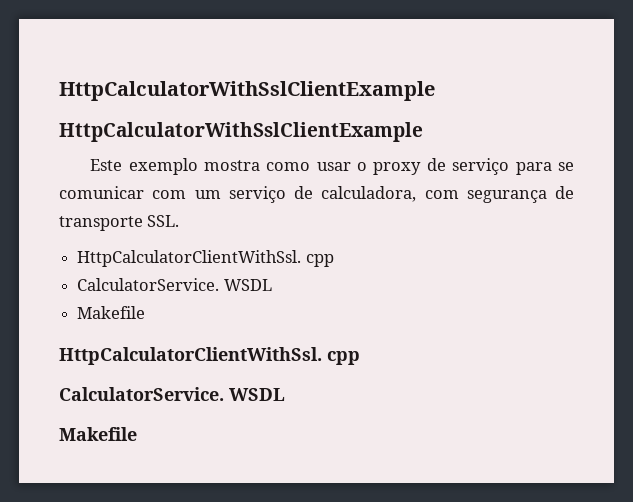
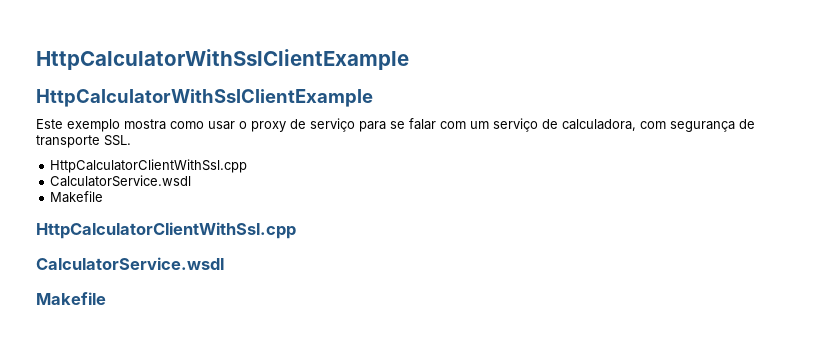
[59,186,144,199] comunicar -> [409,118,436,130] falar
[77,250,334,267] [77,278,272,291] [77,306,146,319] [59,347,360,365] [59,387,285,401] HttpCalculatorClientWithSsl. cpp // CalculatorService. WSDL // Makefile // HttpCalculatorClientWithSsl. cpp // CalculatorService. WSDL -> [50,159,248,173] [50,175,192,187] [50,191,104,203] [36,222,296,239] [36,257,224,270] HttpCalculatorClientWithSsl.cpp // CalculatorService.wsdl // Makefile // HttpCalculatorClientWithSsl.cpp // CalculatorService.wsdl

